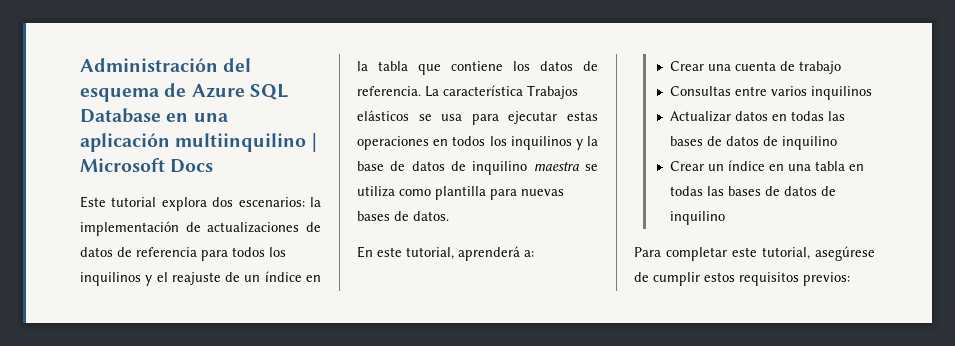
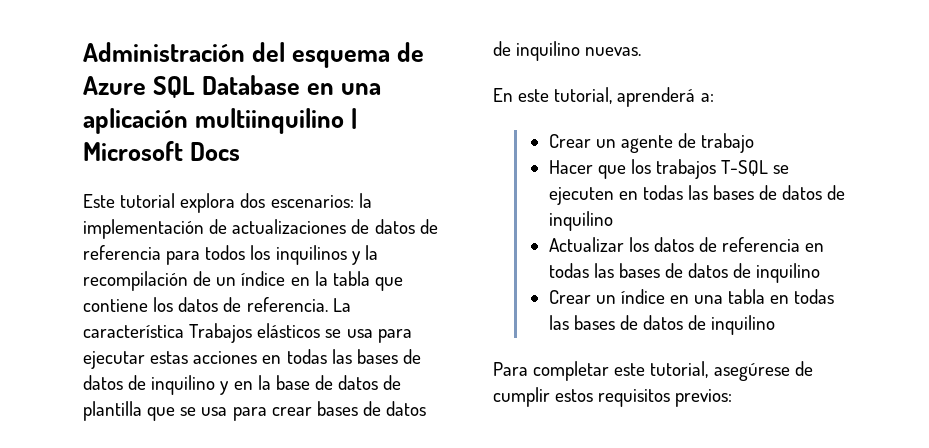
[156,272,221,285] el reajuste -> [364,245,378,260] [83,271,188,291] la recompilación
[357,136,583,150] operaciones en todos los inquilinos y -> [193,349,421,364] [83,375,253,395] acciones en todas las bases de datos de inquilino y en
[472,161,598,175] [357,186,564,200] [357,211,449,221] inquilino maestra se utiliza como plantilla para nuevas bases de datos. -> [83,401,427,421] [493,41,642,61] plantilla que se usa para crear bases de datos de inquilino nuevas.
[707,61,776,71] una cuenta -> [595,135,673,153] un agente
[669,86,872,100] [669,111,768,122] Consultas entre varios inquilinos // Actualizar datos -> [548,159,790,179] [548,185,846,205] [548,211,613,231] [548,237,801,252] Hacer que los trabajos T-SQL se ejecuten en todas las bases de datos de inquilino // Actualizar los datos de referencia

